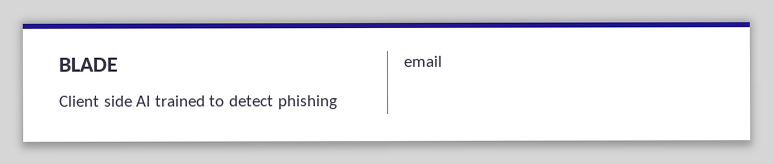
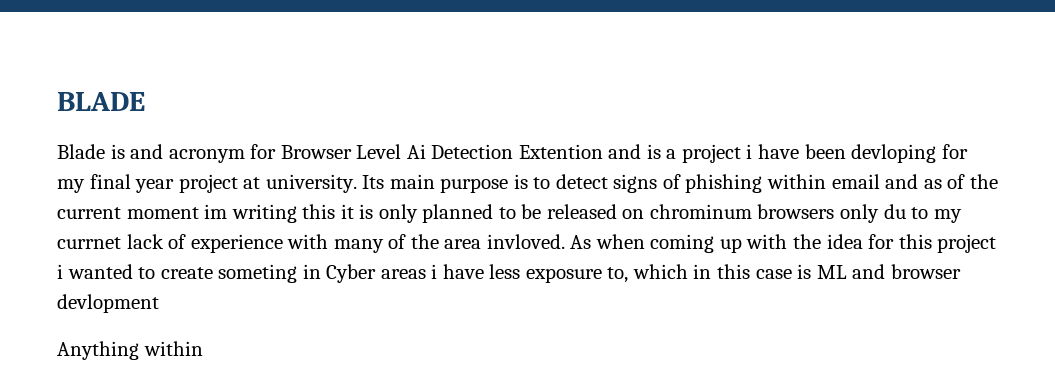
[59,95,338,110] [403,55,442,67] Client side AI trained to detect phishing email -> [57,144,968,163] [57,174,998,193] [57,204,962,223] [57,234,997,253] [57,264,961,283] [57,294,159,313] [57,341,203,360] Blade is and acronym for Browser Level Ai Detection Extention and is a project i have been devloping for my final year project at university. Its main purpose is to detect signs of phishing within email and as of the current moment im writing this it is only planned to be released on chrominum browsers only du to my currnet lack of experience with many of the area invloved. As when coming up with the idea for this project i wanted to create someting in Cyber areas i have less exposure to, which in this case is ML and browser devlopment // Anything within

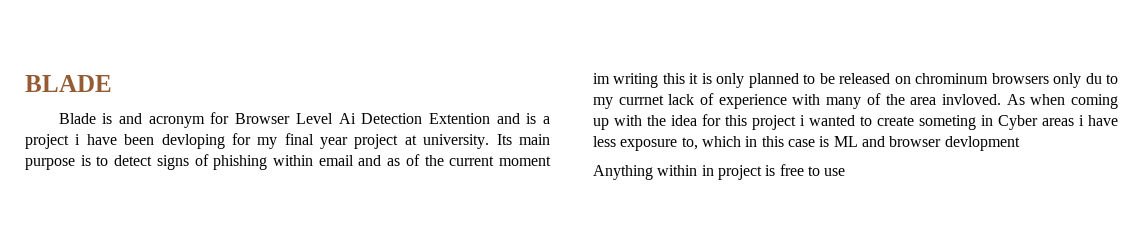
(203, 348) none -> [701,164,846,180] in project is free to use

